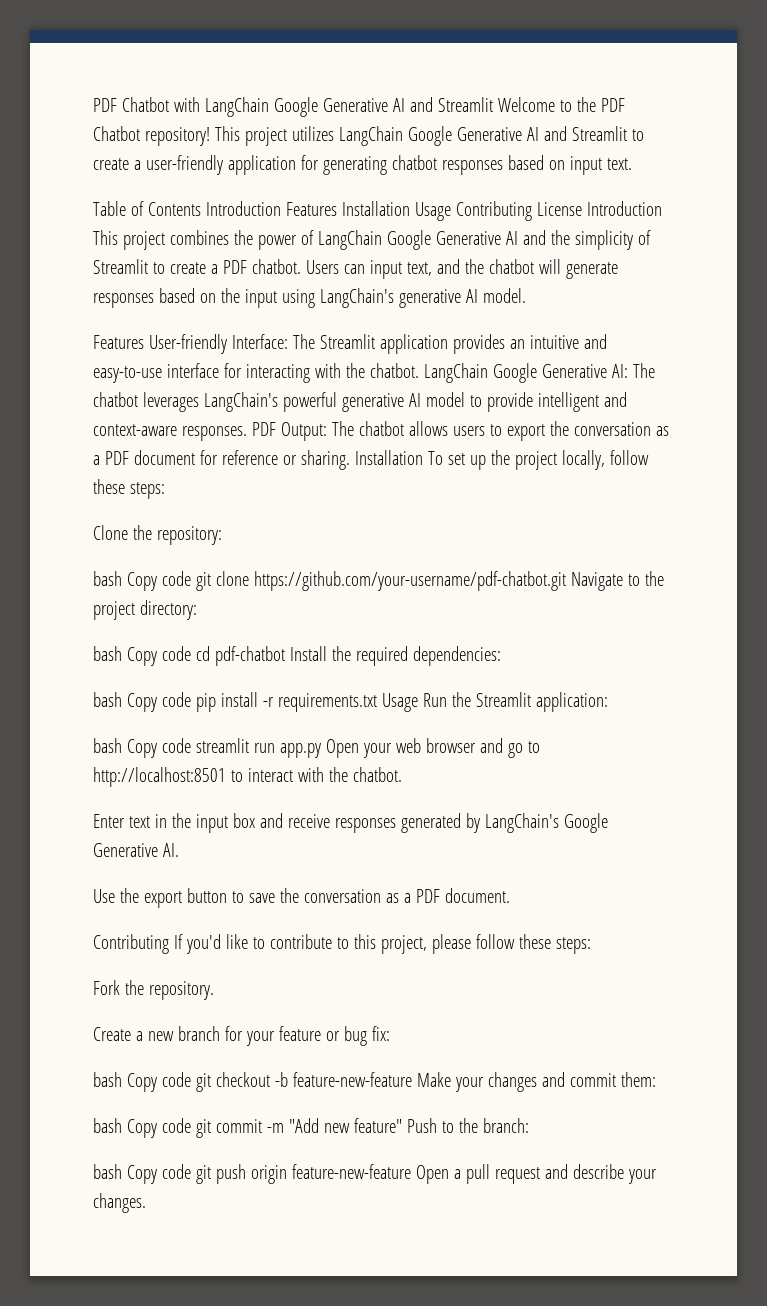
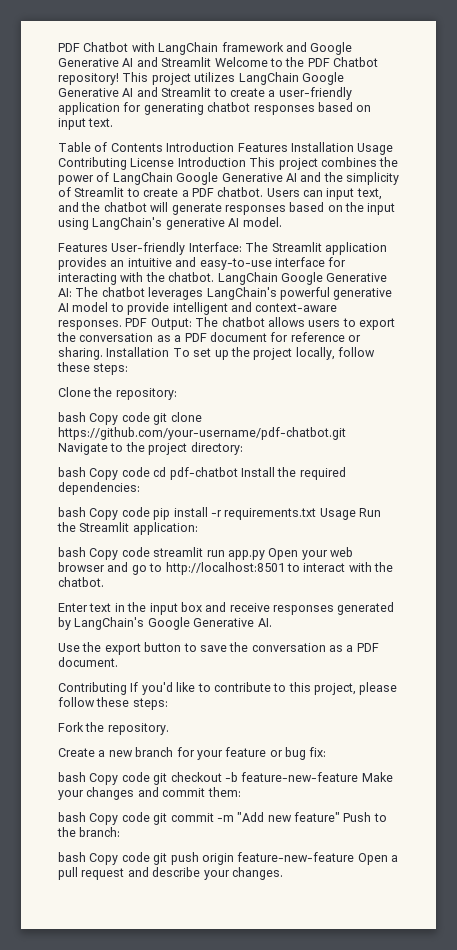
(269, 107) none -> [221,42,307,52] framework and

